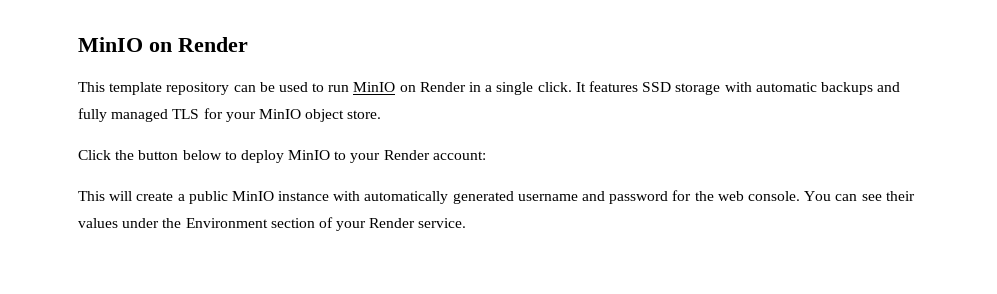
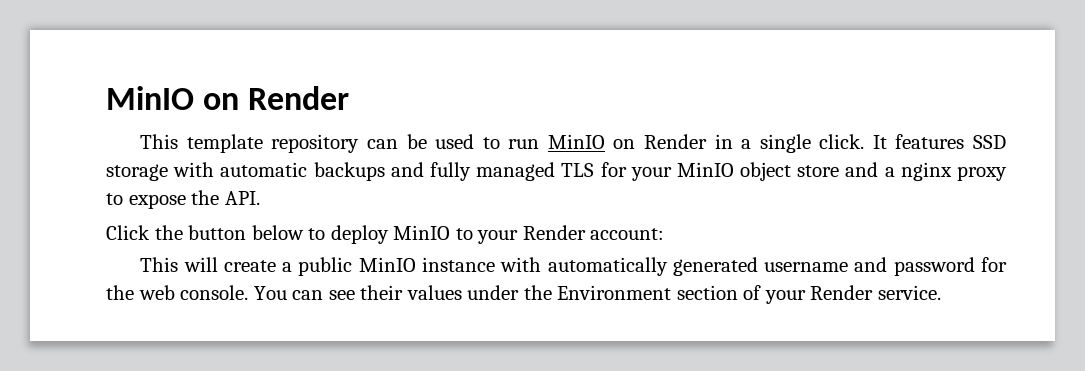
[347,110,382,119] store. -> [797,162,1007,181] [106,190,260,209] store and a nginx proxy to expose the API.

